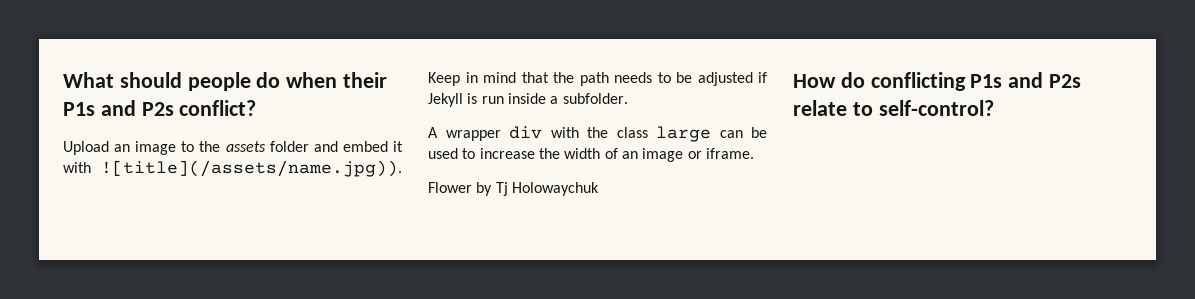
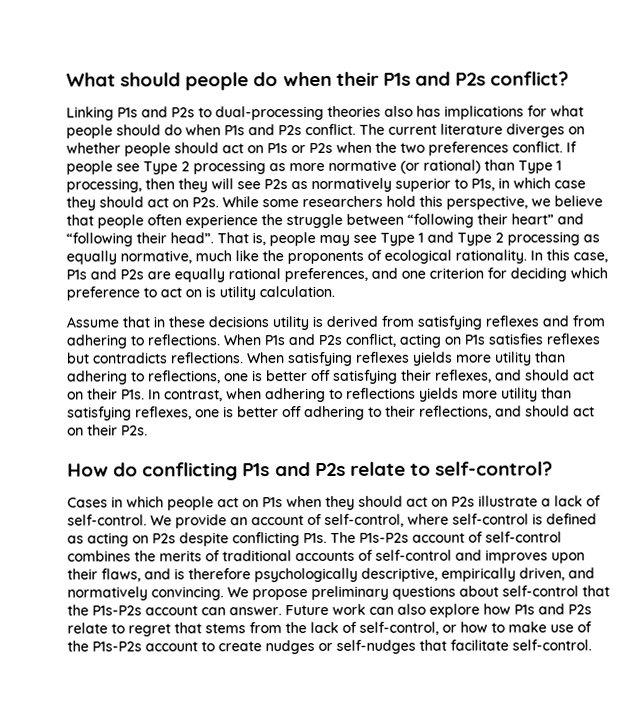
[63,141,403,155] [63,160,402,177] [428,72,767,86] [428,93,628,107] [428,126,767,142] [428,148,754,162] [428,182,599,196] Upload an image to the assets folder and embed it with ![title](/assets/name.jpg)). Keep in mind that the path needs to be adjusted if Jekyll is run inside a subfolder. // A wrapper div with the class large can be used to increase the width of an image or iframe. // Flower by Tj Holowaychuk -> [66,105,584,121] [66,123,585,139] [66,141,577,157] [66,159,562,175] [66,177,586,193] [66,195,603,211] [66,213,584,229] [66,231,600,247] [66,249,608,265] [66,267,608,283] [66,285,335,301] [66,315,605,331] [66,333,600,349] [66,351,566,367] [67,369,595,385] [67,387,572,403] [67,405,595,421] [67,424,148,436] Linking P1s and P2s to dual-processing theories also has implications for what people should do when P1s and P2s conflict. The current literature diverges on whether people should act on P1s or P2s when the two preferences conflict. If people see Type 2 processing as more normative (or rational) than Type 1 processing, then they will see P2s as normatively superior to P1s, in which case they should act on P2s. While some researchers hold this perspective, we believe that people often experience the struggle between “following their heart” and “following their head”. That is, people may see Type 1 and Type 2 processing as equally normative, much like the proponents of ecological rationality. In this case, P1s and P2s are equally rational preferences, and one criterion for deciding which preference to act on is utility calculation. // Assume that in these decisions utility is derived from satisfying reflexes and from adhering to reflections. When P1s and P2s conflict, acting on P1s satisfies reflexes but contradicts reflections. When satisfying reflexes yields more utility than adhering to reflections, one is better off satisfying their reflexes, and should act on their P1s. In contrast, when adhering to reflections yields more utility than satisfying reflexes, one is better off adhering to their reflections, and should act on their P2s.
(994, 108) none -> [67,495,601,511] [67,513,597,529] [67,531,562,547] [67,549,585,564] [67,567,595,583] [67,585,610,601] [67,603,592,618] [67,621,592,637] [67,639,592,655] // Cases in which people act on P1s when they should act on P2s illustrate a lack of self-control. We provide an account of self-control, where self-control is defined as acting on P2s despite conflicting P1s. The P1s-P2s account of self-control combines the merits of traditional accounts of self-control and improves upon their flaws, and is therefore psychologically descriptive, empirically driven, and normatively convincing. We propose preliminary questions about self-control that the P1s-P2s account can answer. Future work can also explore how P1s and P2s relate to regret that stems from the lack of self-control, or how to make use of the P1s-P2s account to create nudges or self-nudges that facilitate self-control.

